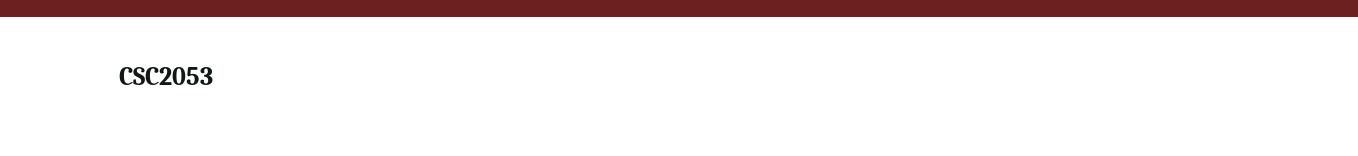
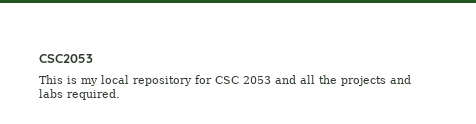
(213, 76) none -> [39,75,411,86] [39,89,120,100] // This is my local repository for CSC 2053 and all the projects and labs required.

